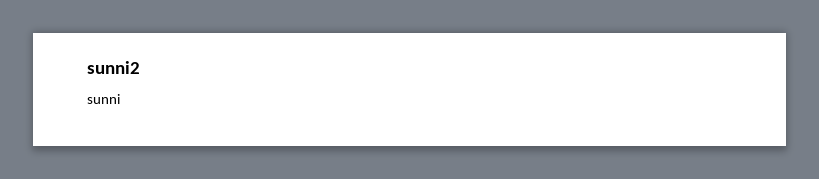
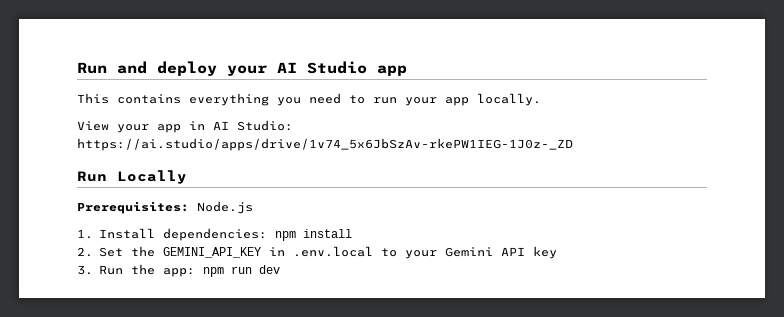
[87,61,140,74] [87,94,120,104] sunni2 // sunni -> [77,61,407,76] [77,93,541,106] [77,120,293,133] [77,138,573,151] [77,170,187,184] [77,201,253,214] [77,228,352,241] [77,246,557,259] [77,264,280,277] Run and deploy your AI Studio app // This contains everything you need to run your app locally. // View your app in AI Studio: https://ai.studio/apps/drive/1v74_5x6JbSzAv-rkePW1IEG-1J0z-_ZD // Run Locally // Prerequisites: Node.js // 1. Install dependencies: npm install // 2. Set the GEMINI_API_KEY in .env.local to your Gemini API key // 3. Run the app: npm run dev

